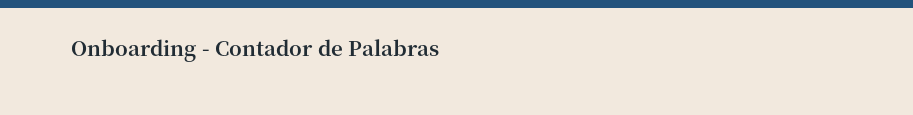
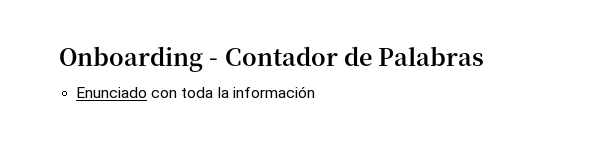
(440, 47) none -> [76,86,315,98] // Enunciado con toda la información

